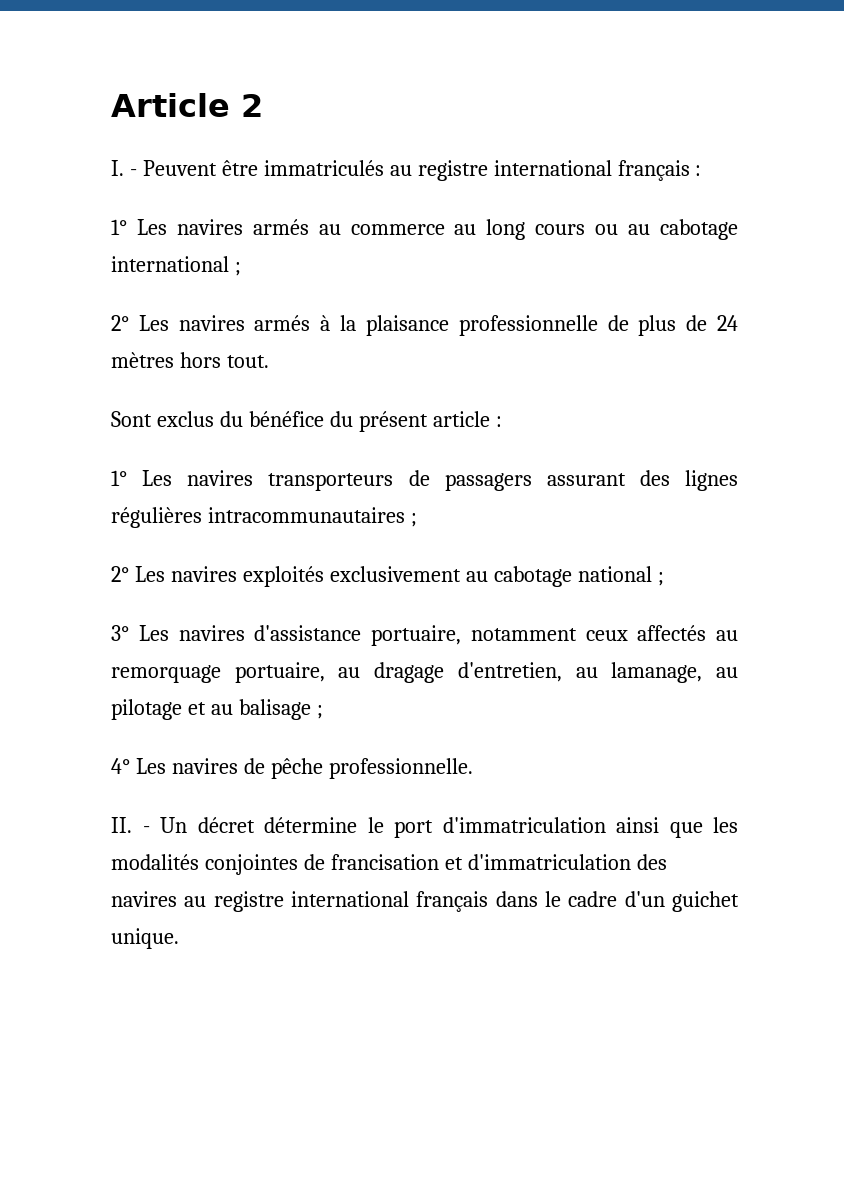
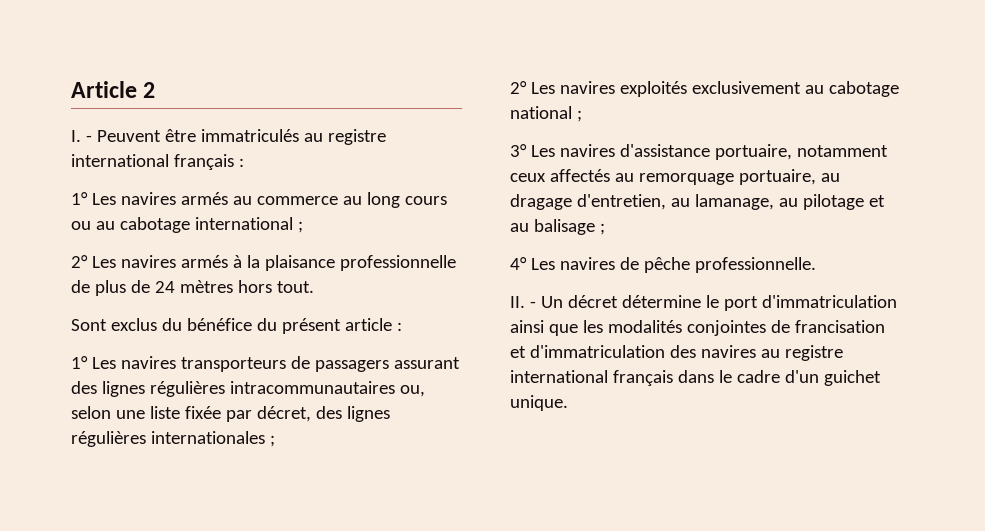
(405, 515) none -> [399,385,425,397] [71,406,390,422] [71,431,265,447] ou, selon une liste fixée par décret, des lignes régulières internationales

